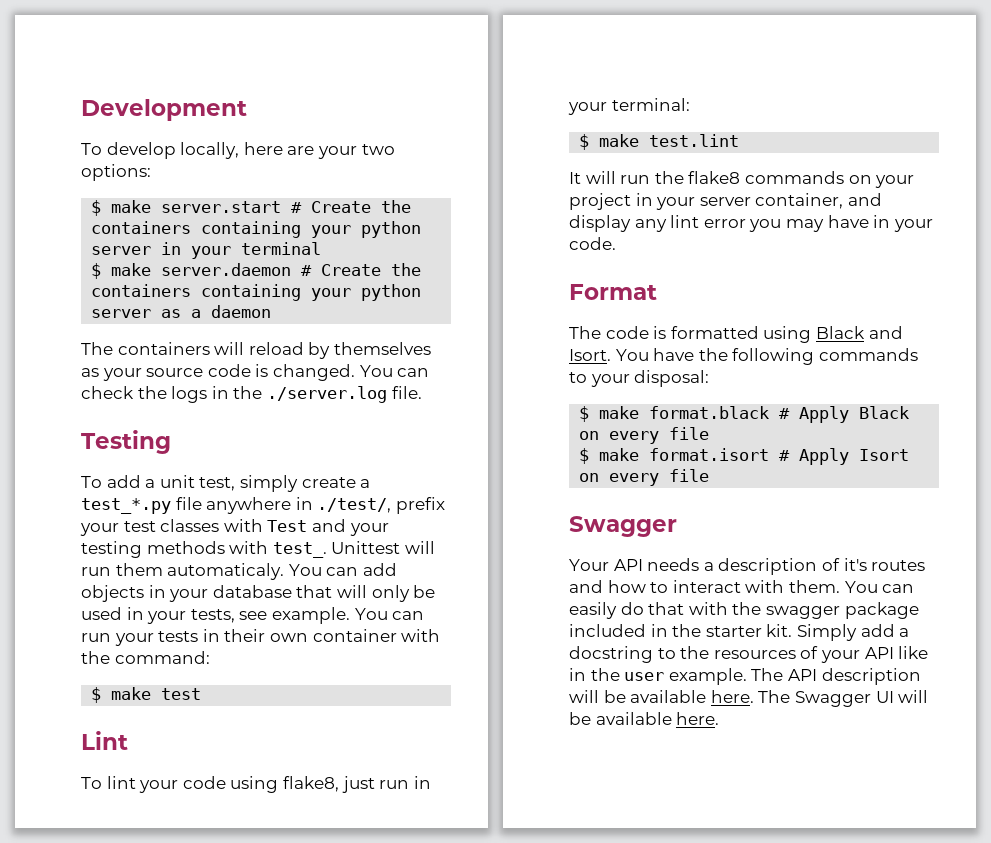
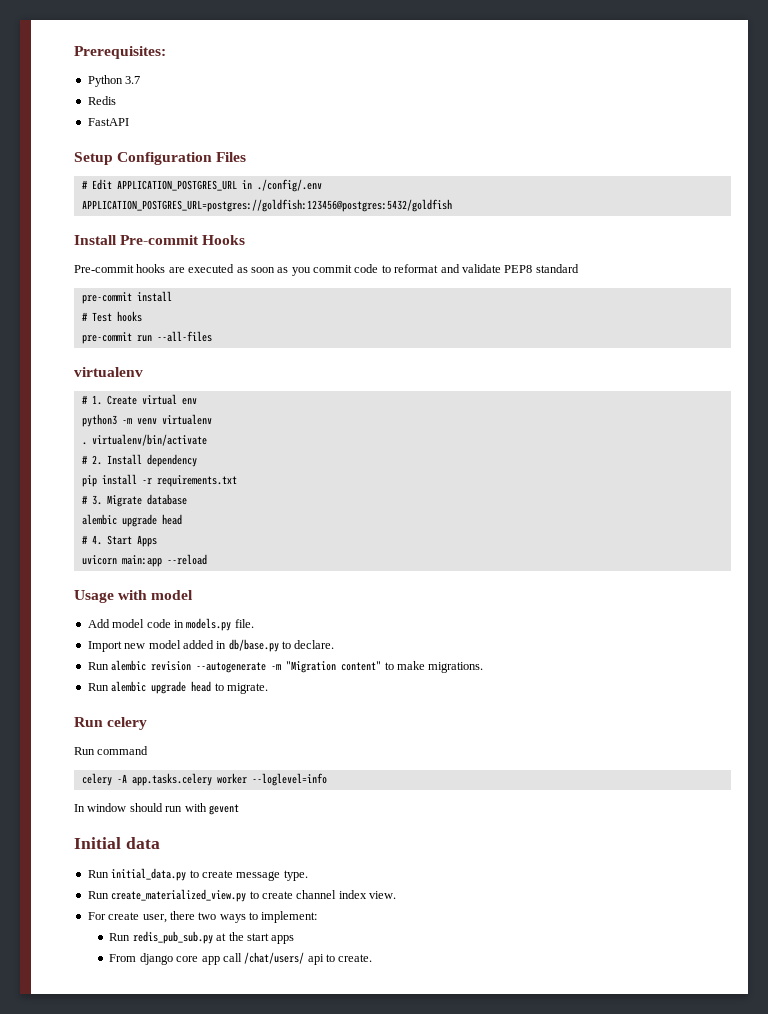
[81,99,247,121] [81,142,395,159] [81,164,151,181] [91,200,412,216] [91,221,422,238] [91,242,322,259] [91,263,422,279] [91,284,422,301] [91,305,272,318] [81,342,431,359] [81,364,430,381] [81,386,422,403] [81,430,171,454] [81,475,371,492] [81,497,445,514] [80,519,389,536] [81,541,435,558] [81,563,397,580] [81,585,436,602] [81,607,425,624] [81,629,441,646] [81,651,210,664] [91,687,202,703] [81,731,128,750] [81,776,431,793] [568,98,690,115] [579,134,740,150] [569,171,915,188] [569,193,882,210] [569,215,933,232] [569,237,616,250] [569,284,657,300] [569,326,903,343] [569,348,918,365] [569,370,710,387] [579,406,910,423] [579,427,710,444] [579,448,910,465] [579,469,710,486] [569,516,677,537] [569,558,926,575] [569,580,915,593] [569,602,919,619] [569,624,910,641] [569,646,929,663] [569,668,921,685] [569,690,929,707] [569,712,720,725] Development // To develop locally, here are your two options: // $ make server.start # Create the containers containing your python server in your terminal // $ make server.daemon # Create the containers containing your python server as a daemon // The containers will reload by themselves as your source code is changed. You can check the logs in the ./server.log file. // Testing // To add a unit test, simply create a test_*.py file anywhere in ./test/, prefix your test classes with Test and your testing methods with test_. Unittest will run them automaticaly. You can add objects in your database that will only be used in your tests, see example. You can run your tests in their own container with the command: // $ make test // Lint // To lint your code using flake8, just run in your terminal: // $ make test.lint // It will run the flake8 commands on your project in your server container, and display any lint error you may have in your code. // Format // The code is formatted using Black and Isort. You have the following commands to your disposal: // $ make format.black # Apply Black on every file // $ make format.isort # Apply Isort on every file // Swagger // Your API needs a description of it's routes and how to interact with them. You can easily do that with the swagger package included in the starter kit. Simply add a docstring to the resources of your API like in the user example. The API description will be available here. The Swagger UI will be available here. -> [74,46,166,59] [87,75,141,87] [87,96,116,105] [87,118,129,126] [74,152,247,165] [81,179,322,192] [81,199,452,212] [74,235,246,245] [74,264,579,276] [81,291,172,304] [81,311,142,322] [81,331,212,344] [74,367,143,377] [81,394,197,405] [81,414,212,427] [81,434,207,446] [81,454,197,467] [81,474,237,487] [81,494,187,507] [81,514,182,527] [81,535,157,547] [81,554,207,567] [74,590,194,603] [87,618,254,631] [87,639,335,652] [87,660,484,673] [87,681,268,694] [74,717,148,730] [74,746,149,755] [81,773,327,786] [74,803,239,815] [74,837,160,849] [87,868,308,881] [87,889,396,902] [87,911,318,923] [109,931,295,944] [109,952,373,965] Prerequisites: // Python 3.7 // Redis // FastAPI // Setup Configuration Files // # Edit APPLICATION_POSTGRES_URL in ./config/.env // APPLICATION_POSTGRES_URL=postgres://goldfish:123456@postgres:5432/goldfish // Install Pre-commit Hooks // Pre-commit hooks are executed as soon as you commit code to reformat and validate PEP8 standard // pre-commit install // # Test hooks // pre-commit run --all-files // virtualenv // # 1. Create virtual env // python3 -m venv virtualenv // . virtualenv/bin/activate // # 2. Install dependency // pip install -r requirements.txt // # 3. Migrate database // alembic upgrade head // # 4. Start Apps // uvicorn main:app --reload // Usage with model // Add model code in models.py file. // Import new model added in db/base.py to declare. // Run alembic revision --autogenerate -m "Migration content" to make migrations. // Run alembic upgrade head to migrate. // Run celery // Run command // celery -A app.tasks.celery worker --loglevel=info // In window should run with gevent // Initial data // Run initial_data.py to create message type. // Run create_materialized_view.py to create channel index view. // For create user, there two ways to implement: // Run redis_pub_sub.py at the start apps // From django core app call /chat/users/ api to create.

